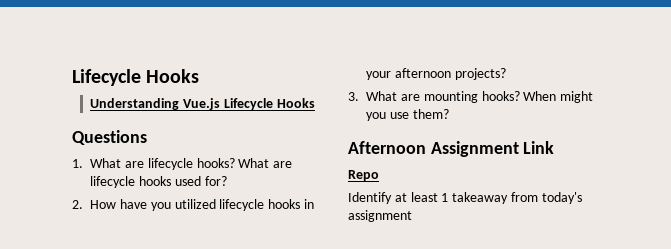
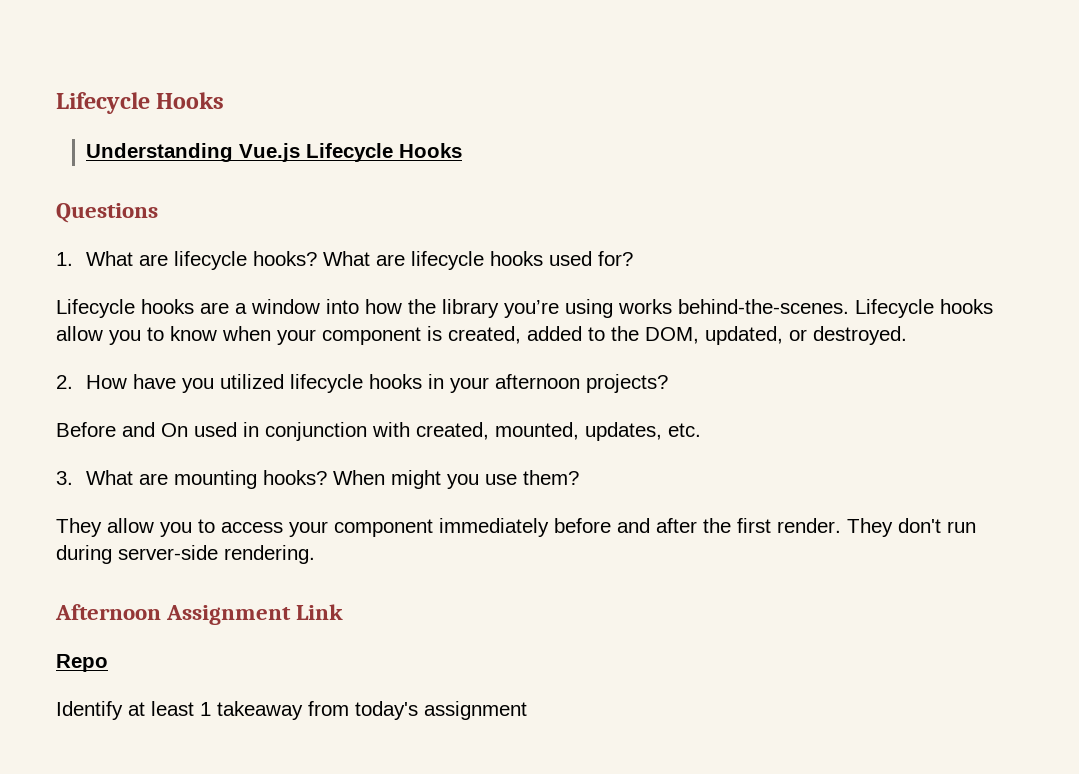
(227, 181) none -> [56,299,993,318] [56,326,907,345] // Lifecycle hooks are a window into how the library you’re using works behind-the-scenes. Lifecycle hooks allow you to know when your component is created, added to the DOM, updated, or destroyed.
(506, 74) none -> [56,422,701,441] // Before and On used in conjunction with created, mounted, updates, etc.
(449, 114) none -> [56,518,976,537] [56,545,315,564] // They allow you to access your component immediately before and after the first render. They don't run during server-side rendering.

